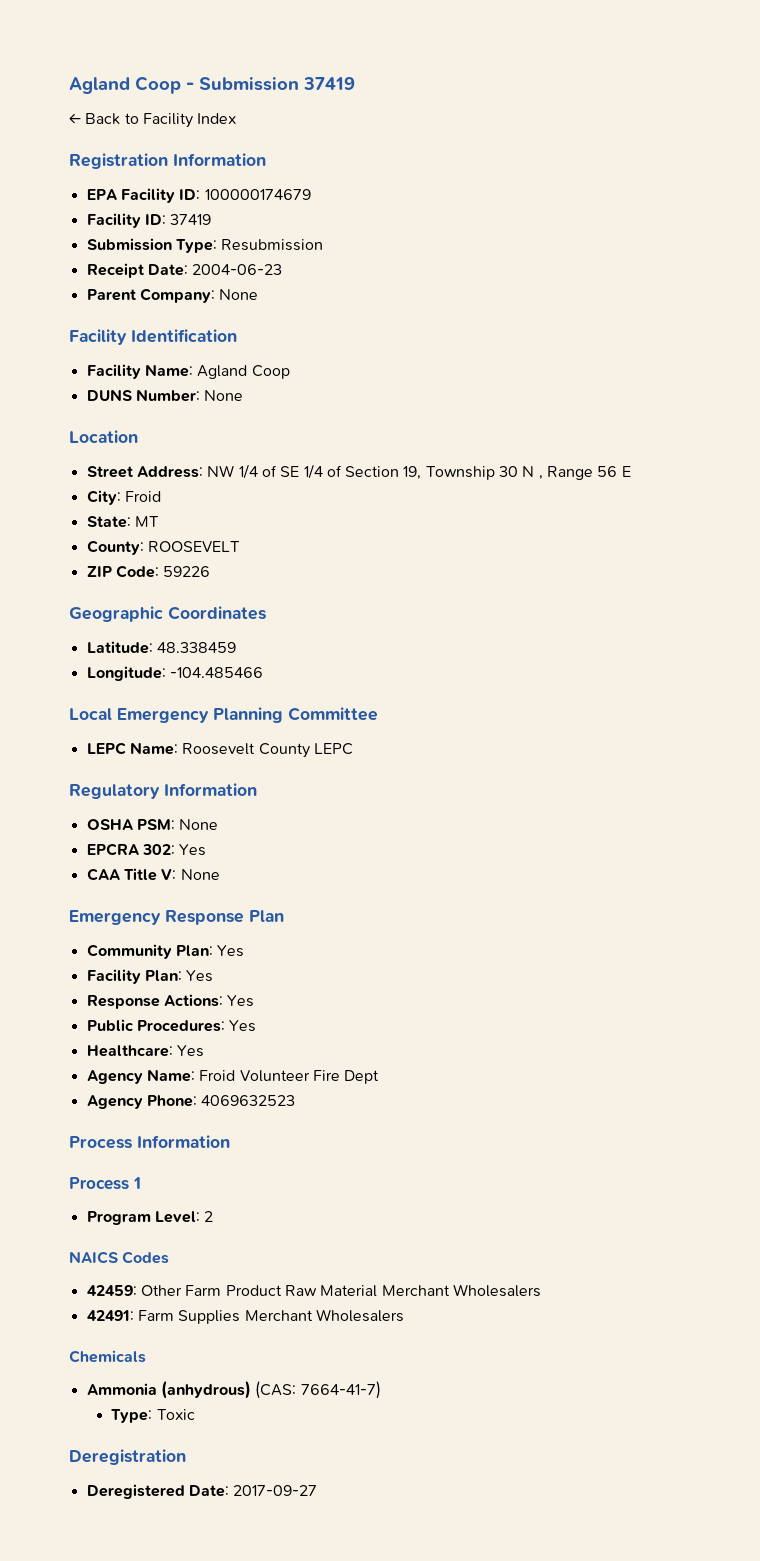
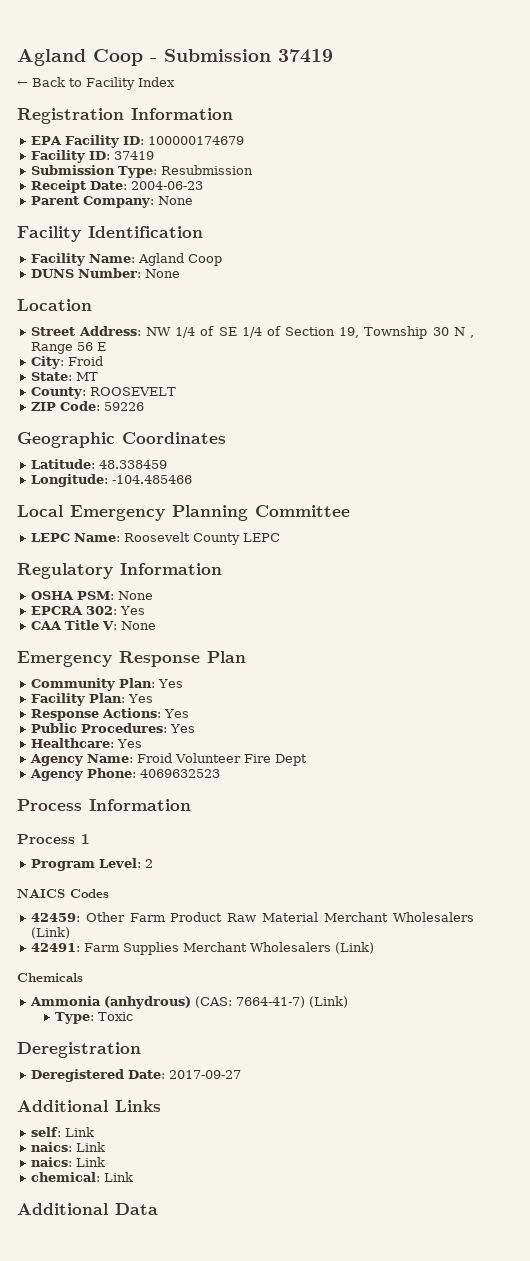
(541, 1290) none -> [30,927,70,939] (Link)
(404, 1315) none -> [334,942,374,954] (Link)
(381, 1390) none -> [308,996,348,1008] (Link)
(318, 1490) none -> [17,1100,161,1112] [30,1127,94,1137] [30,1142,105,1152] [30,1157,105,1167] [30,1172,133,1182] [17,1203,158,1215] // Additional Links // self: Link // naics: Link // naics: Link // chemical: Link // Additional Data

